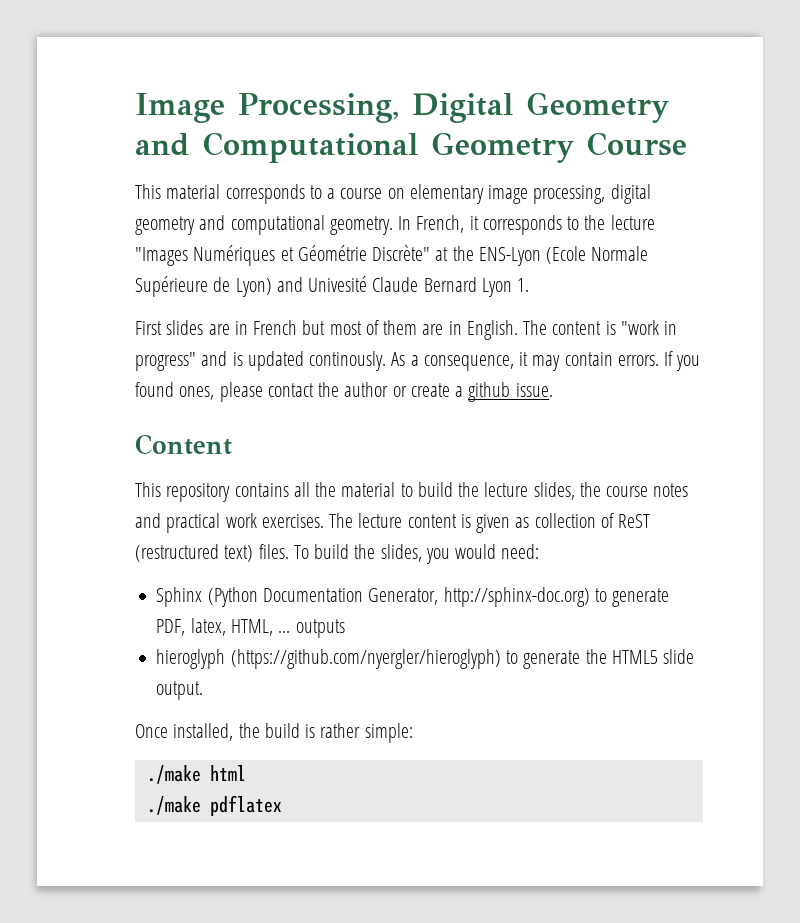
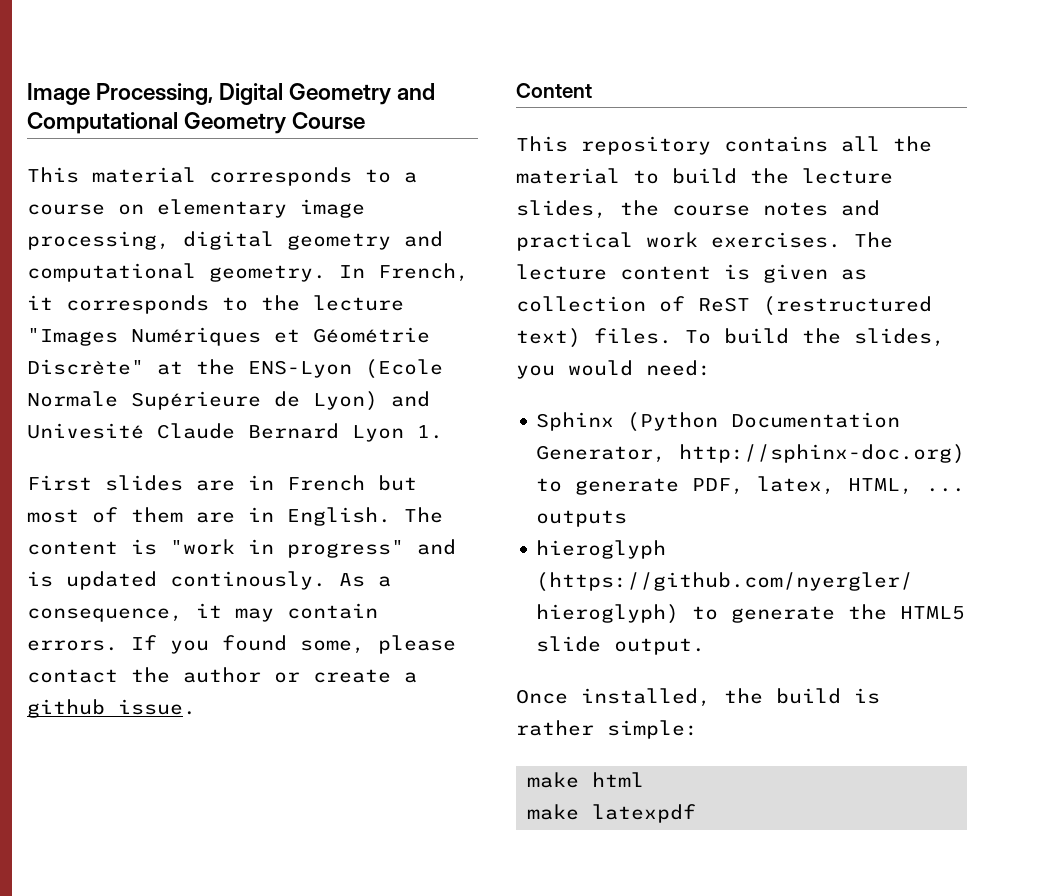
[179,386,215,400] ones, -> [300,640,365,654] some,
[146,765,201,784] ./make -> [527,772,580,788] make
[146,795,282,816] ./make pdflatex -> [527,804,697,823] make latexpdf

